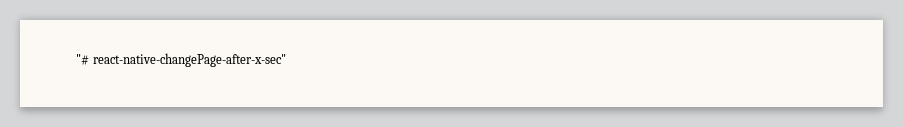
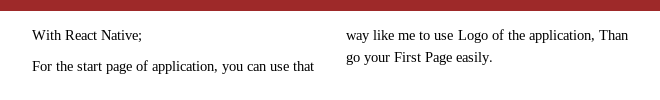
[76,53,286,67] "# react-native-changePage-after-x-sec" -> [32,30,142,43] [32,60,314,74] [346,29,629,43] [346,52,493,65] With React Native; // For the start page of application, you can use that way like me to use Logo of the application, Than go your First Page easily.

